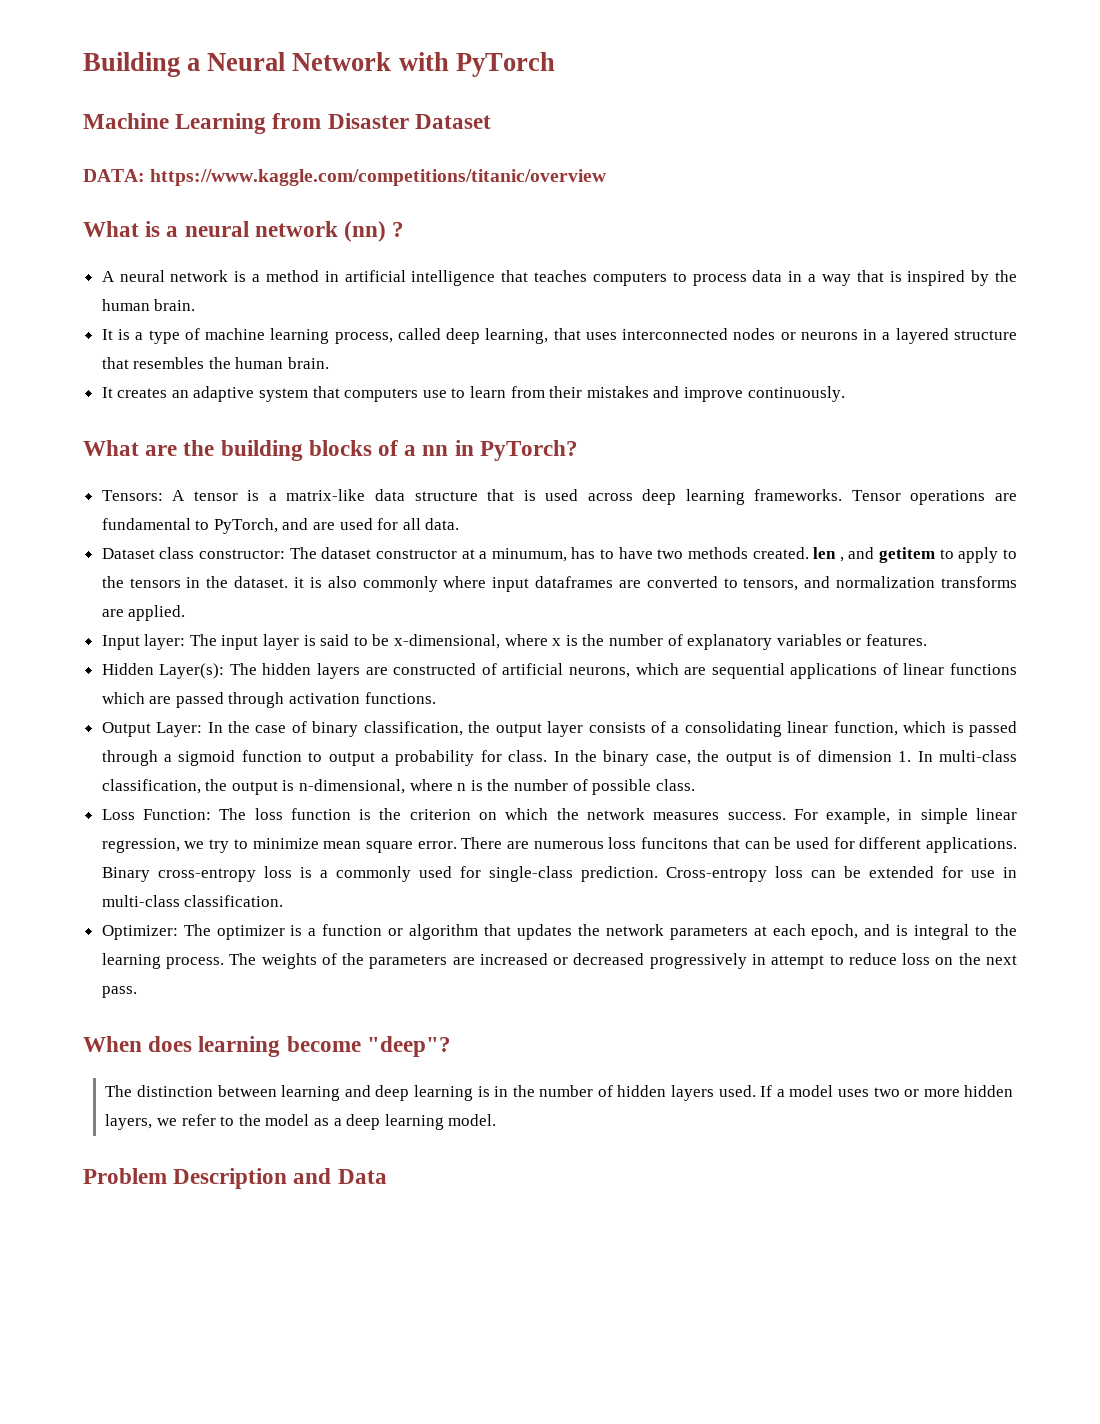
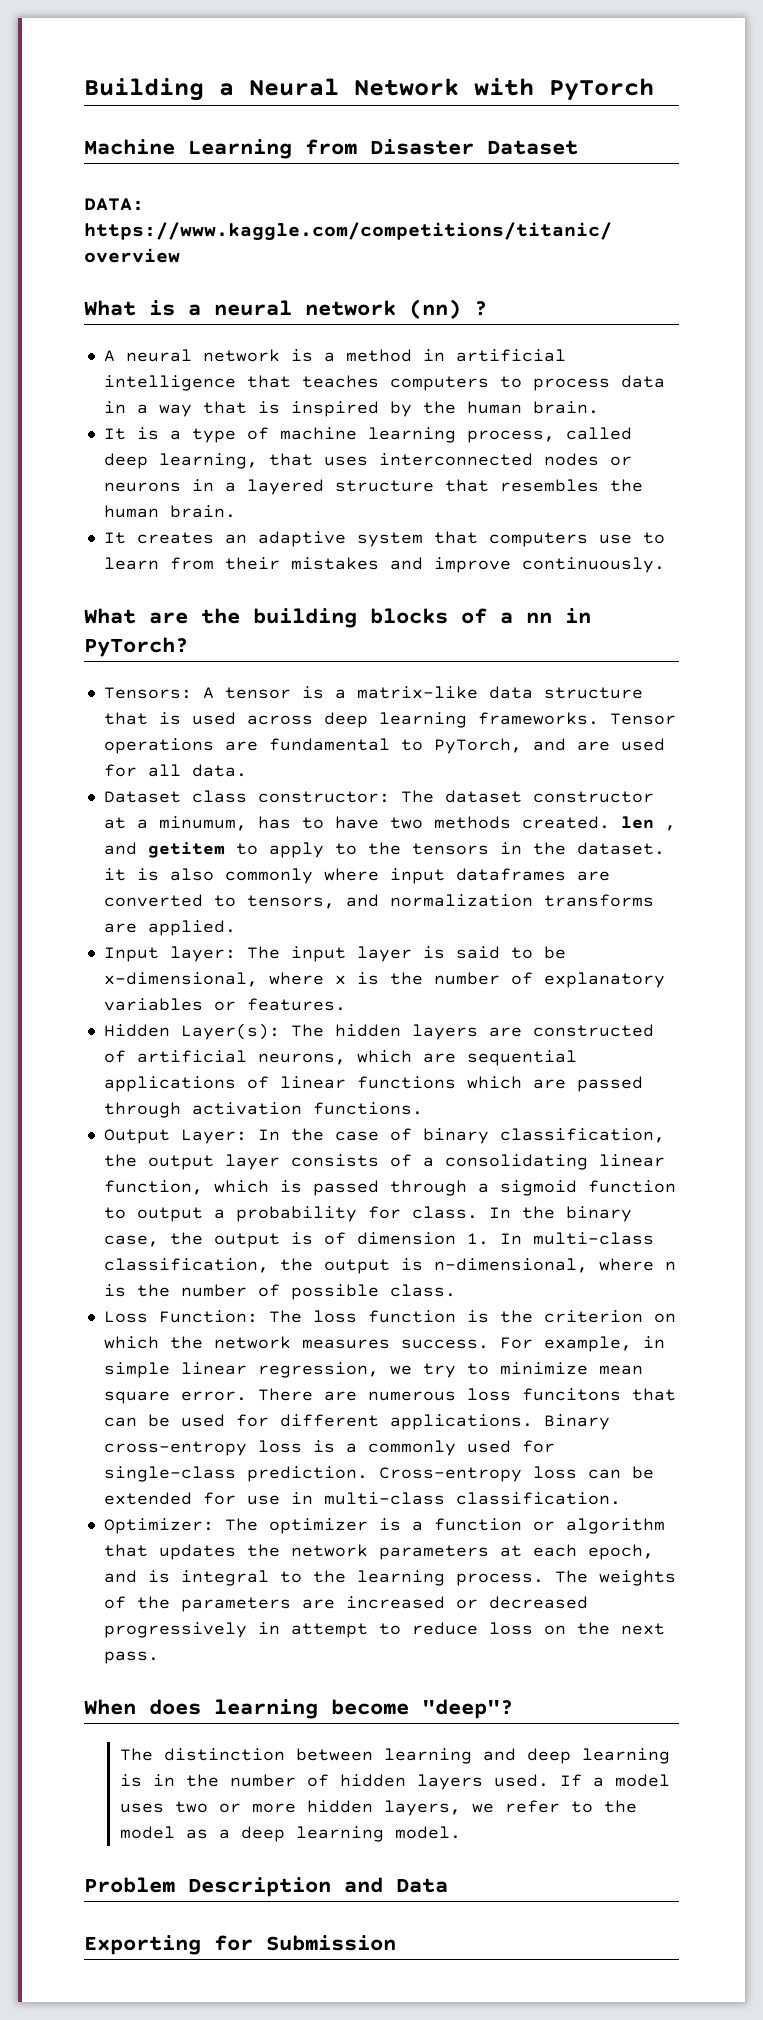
(387, 1176) none -> [84,1935,396,1955] // Exporting for Submission

